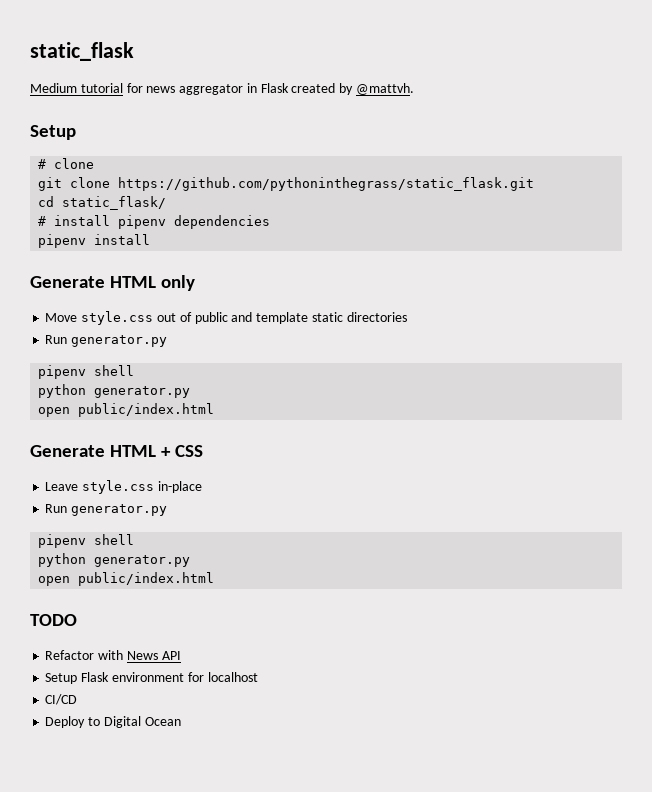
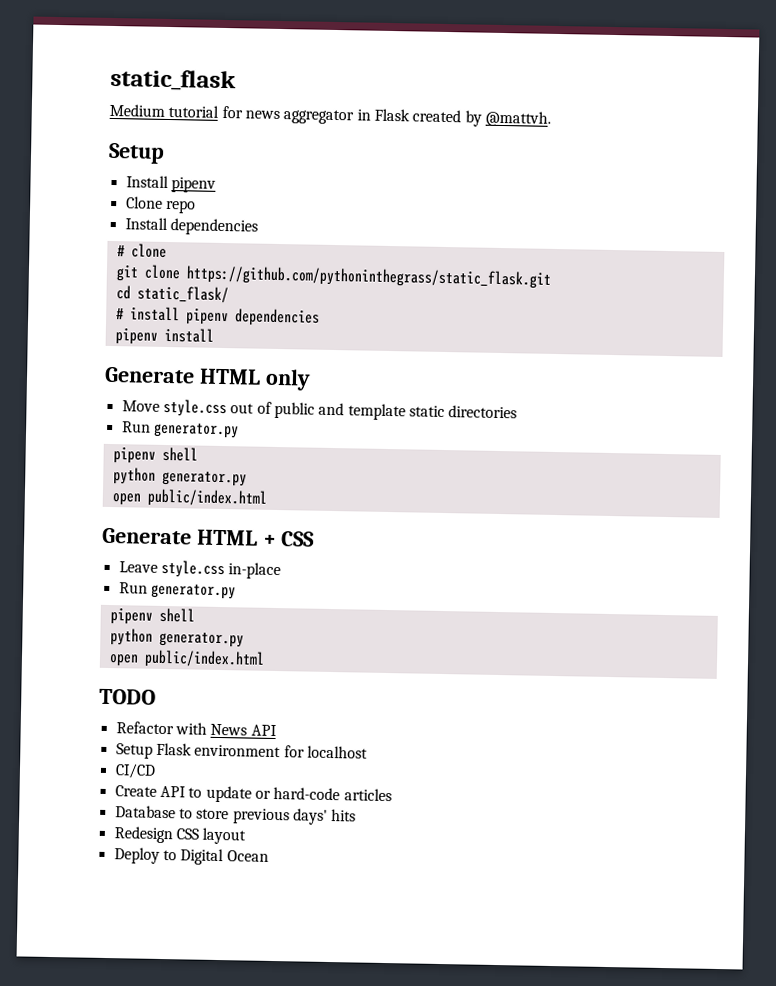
(76, 132) none -> [125,175,216,193] [125,196,196,214] [124,217,258,236] // Install pipenv // Clone repo // Install dependencies
(78, 699) none -> [114,785,392,803] [114,805,357,825] [113,826,247,845] // Create API to update or hard-code articles // Database to store previous days' hits // Redesign CSS layout

